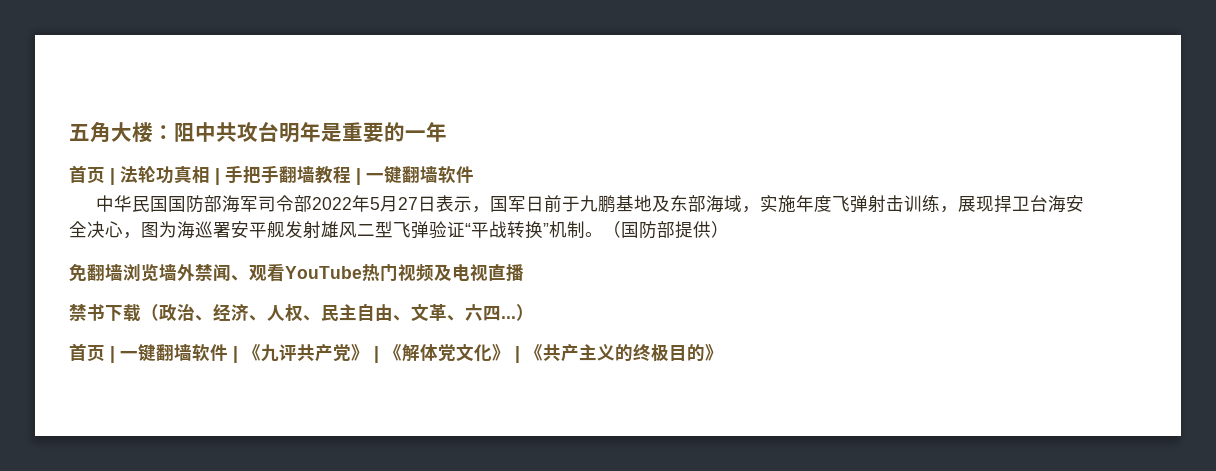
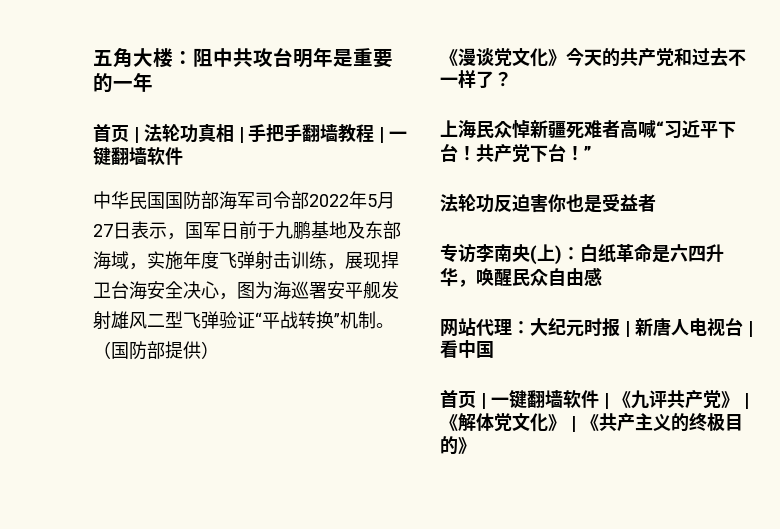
[69,263,524,282] [69,303,534,322] 免翻墙浏览墙外禁闻、观看YouTube热门视频及电视直播 // 禁书下载（政治、经济、人权、民主自由、文革、六四...） -> [440,47,746,67] [440,70,512,88] [440,120,736,139] [440,143,591,163] [440,193,656,213] [440,243,724,265] [440,267,602,287] [440,317,753,337] [440,340,494,358] 《漫谈党文化》今天的共产党和过去不一样了？ // 上海民众悼新疆死难者高喊“习近平下台！共产党下台！” // 法轮功反迫害你也是受益者 // 专访李南央(上)：白纸革命是六四升华，唤醒民众自由感 // 网站代理：大纪元时报 | 新唐人电视台 | 看中国

